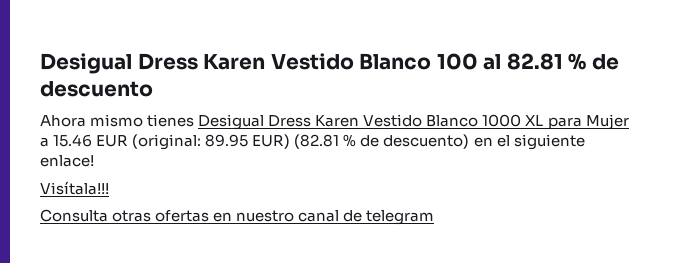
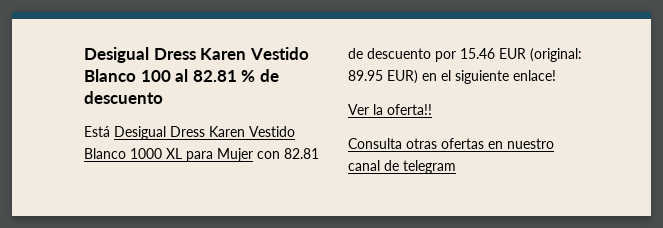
[40,114,195,127] Ahora mismo tienes -> [84,126,110,137] Está
[40,137,49,147] a -> [257,148,319,159] [348,48,456,62] con 82.81 de descuento por
[294,134,470,149] (82.81 % de descuento) -> (418, 77) none
[40,181,109,195] Visítala!!! -> [348,104,432,115] Ver la oferta!!

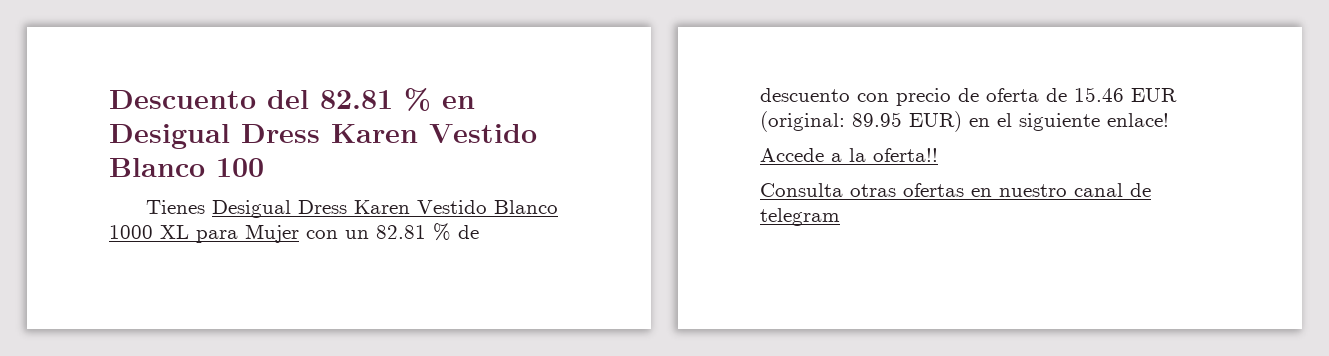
(84, 55) none -> [109,88,475,111] Descuento del 82.81 % en
[175,69,279,82] [84,91,163,104] [84,126,110,137] al 82.81 % de descuento // Está -> [145,200,205,214] // Tienes
[284,148,319,159] [348,48,456,62] 82.81 de descuento por -> [345,223,479,241] [760,88,1067,106] un 82.81 % de descuento con precio de oferta de
[348,104,369,115] Ver -> [760,148,842,162] Accede a

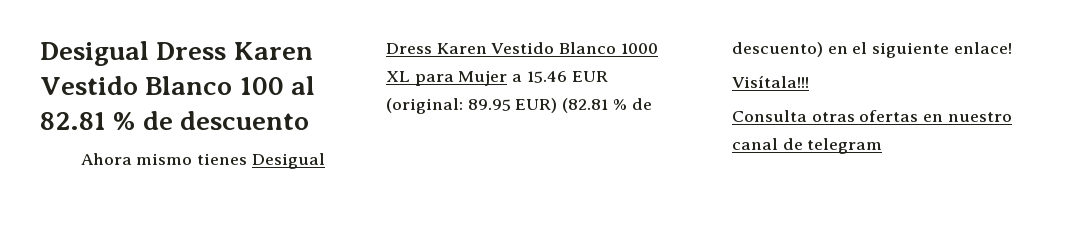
[109,88,475,111] Descuento del 82.81 % en -> (40, 53) none
[145,200,205,214] // Tienes -> [291,76,316,95] [40,111,310,130] [80,153,248,165] al 82.81 % de descuento // Ahora mismo tienes
[306,223,479,241] [760,88,1067,106] con un 82.81 % de descuento con precio de oferta de -> [512,74,523,82] a
(962, 121) none -> [562,98,652,113] [732,42,823,57] (82.81 % de descuento)
[760,148,938,162] Accede a la oferta!! -> [732,75,809,88] Visítala!!!

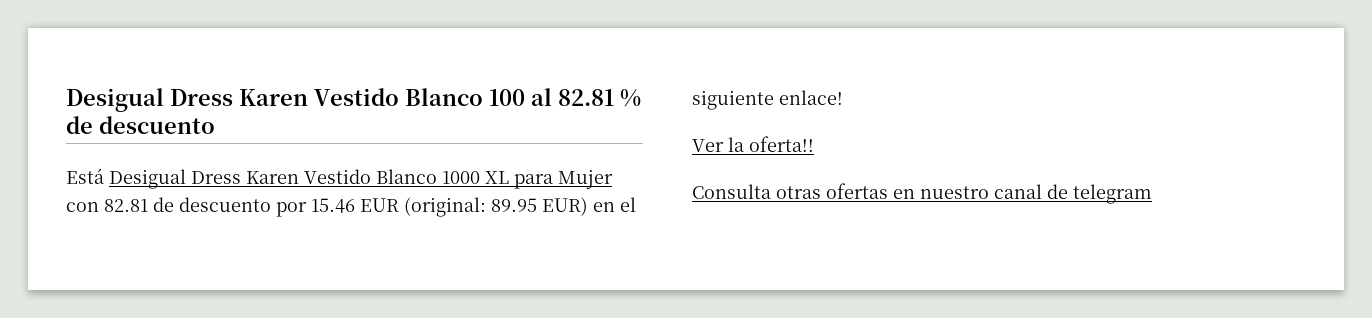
[80,153,248,165] Ahora mismo tienes -> [66,168,104,184] Está
[512,74,523,82] a -> [66,197,307,217] con 82.81 de descuento por
[562,98,652,113] [732,42,823,57] (82.81 % de descuento) -> (588, 206) none
[732,75,809,88] Visítala!!! -> [692,136,814,152] Ver la oferta!!

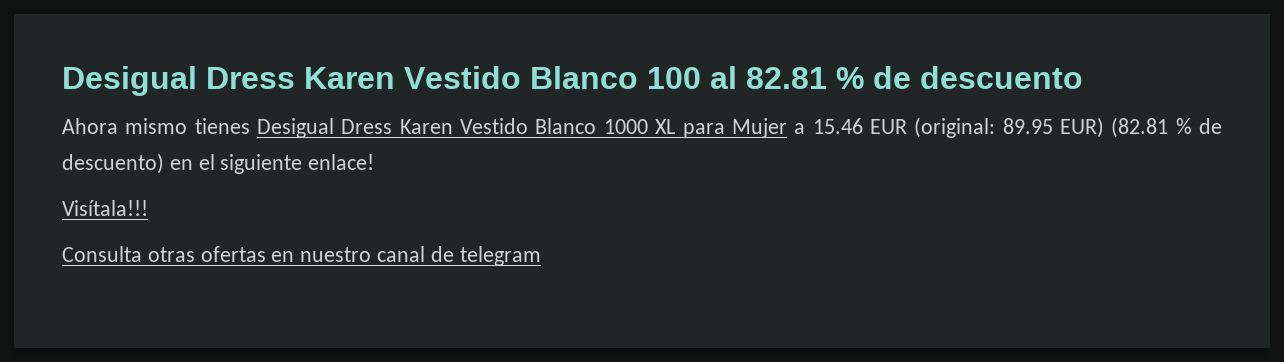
[66,168,104,184] Está -> [62,118,250,134] Ahora mismo tienes
[66,197,307,217] con 82.81 de descuento por -> [794,123,806,134] a
(588, 206) none -> [1111,117,1222,138] [62,153,164,174] (82.81 % de descuento)
[692,136,814,152] Ver la oferta!! -> [62,200,148,216] Visítala!!!

